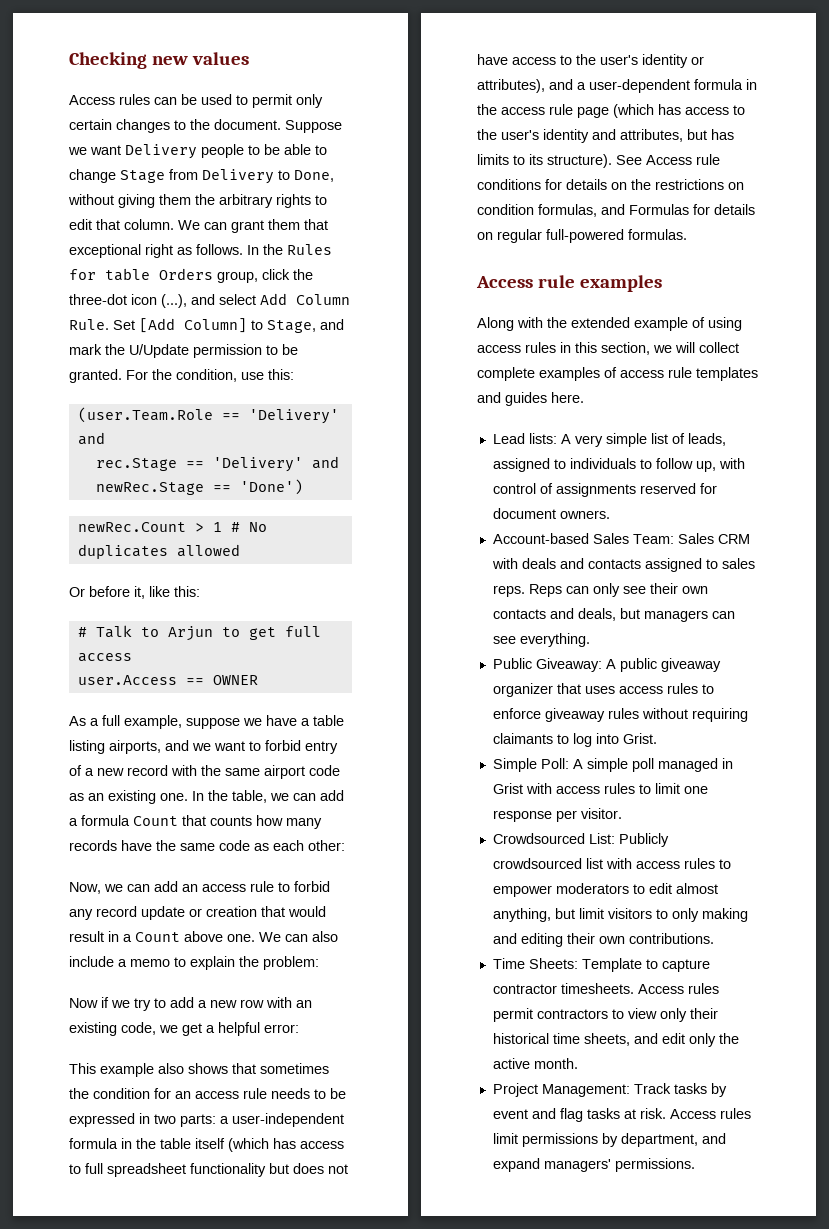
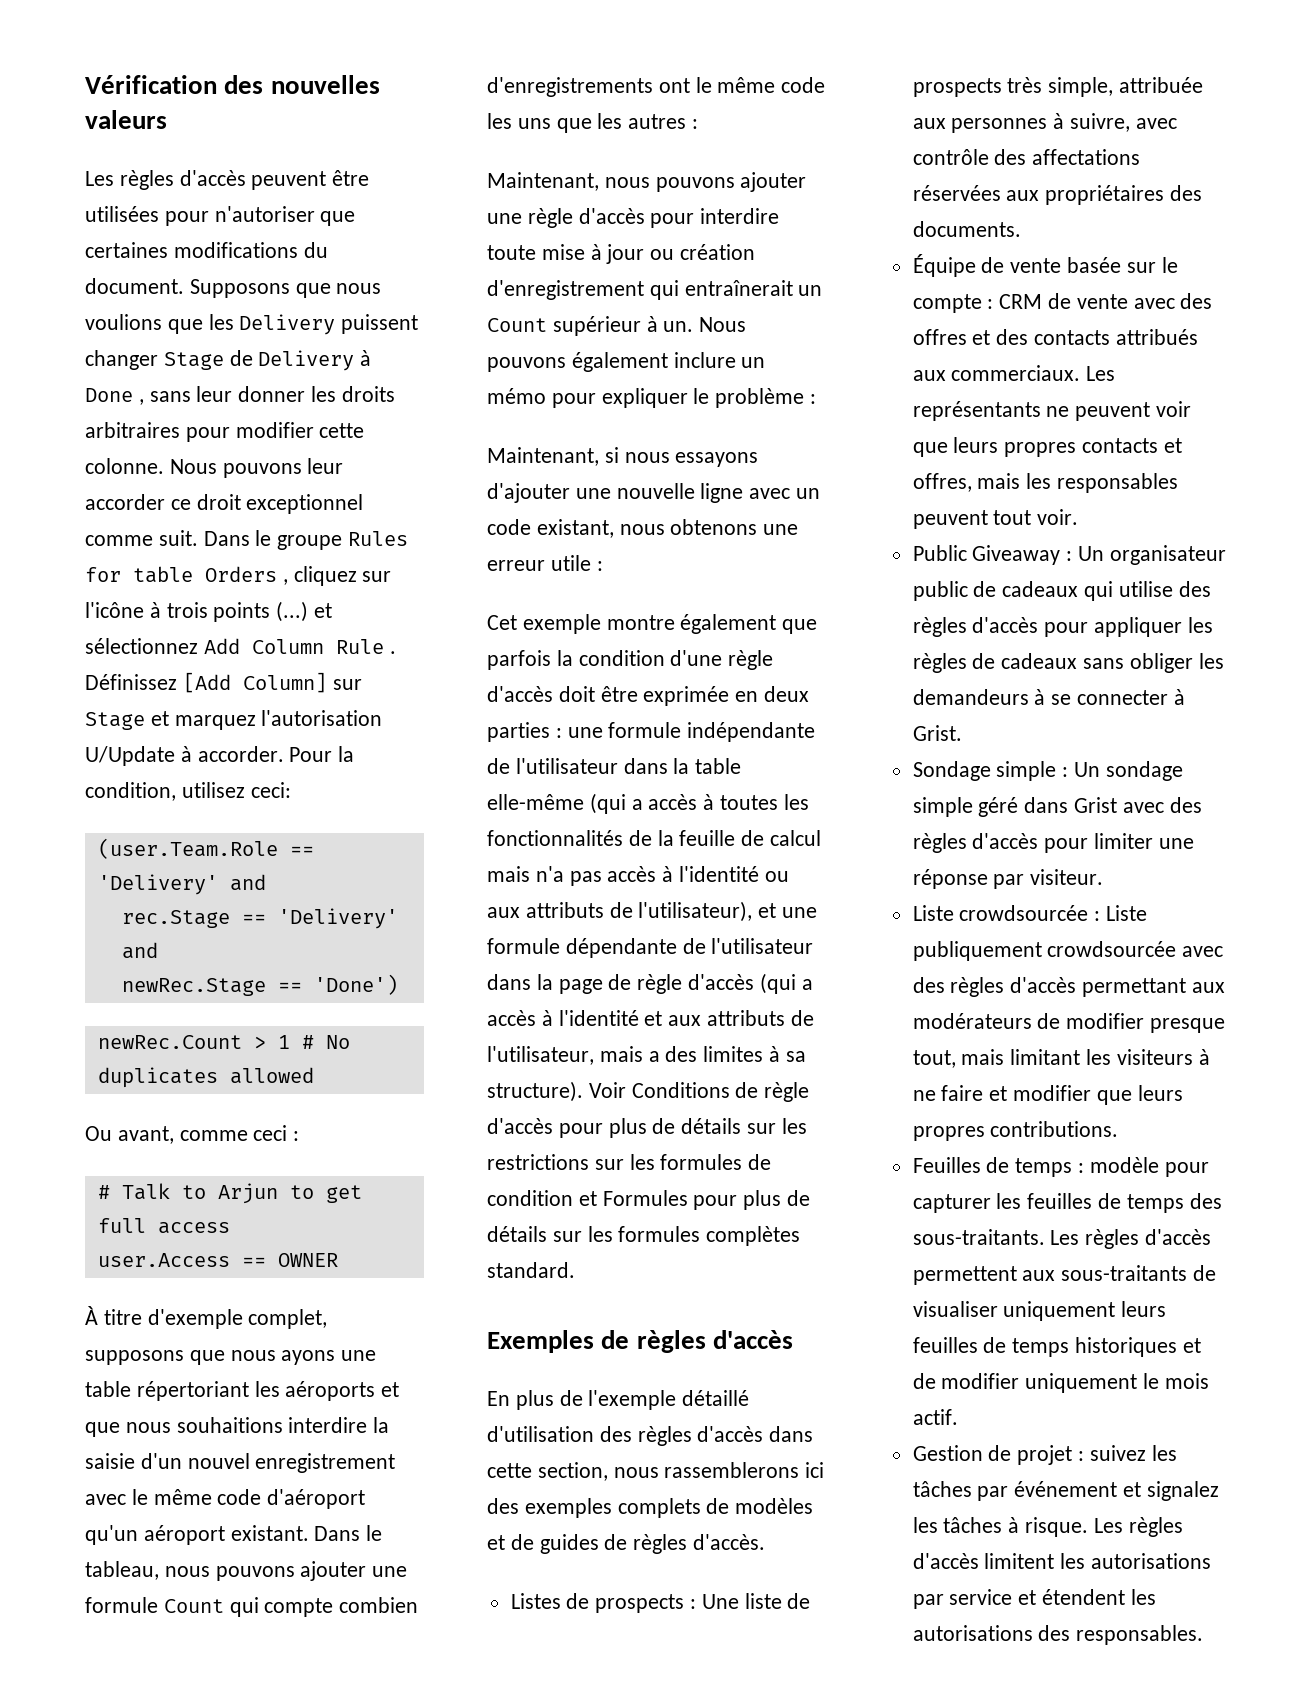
[69,52,249,69] [69,94,323,108] [69,119,342,133] [68,144,327,159] [69,169,334,184] [68,194,327,208] [69,219,328,233] [69,244,332,258] [69,268,313,283] [69,293,350,308] [69,318,344,333] [69,344,298,358] [69,369,294,383] Checking new values // Access rules can be used to permit only certain changes to the document. Suppose we want Delivery people to be able to change Stage from Delivery to Done, without giving them the arbitrary rights to edit that column. We can grant them that exceptional right as follows. In the Rules for table Orders group, click the three-dot icon (...), and select Add Column Rule. Set [Add Column] to Stage, and mark the U/Update permission to be granted. For the condition, use this: -> [85,75,380,94] [85,110,167,129] [85,170,370,190] [85,206,356,226] [85,242,328,258] [85,278,382,298] [85,314,419,335] [85,350,372,371] [85,386,395,405] [85,422,365,442] [85,458,344,478] [85,494,364,514] [85,530,409,550] [85,566,392,586] [85,601,333,622] [85,638,396,654] [85,672,362,693] [85,710,383,730] [85,746,355,766] [85,782,291,801] Vérification des nouvelles valeurs // Les règles d'accès peuvent être utilisées pour n'autoriser que certaines modifications du document. Supposons que nous voulions que les Delivery puissent changer Stage de Delivery à Done , sans leur donner les droits arbitraires pour modifier cette colonne. Nous pouvons leur accorder ce droit exceptionnel comme suit. Dans le groupe Rules for table Orders , cliquez sur l'icône à trois points (...) et sélectionnez Add Column Rule . Définissez [Add Column] sur Stage et marquez l'autorisation U/Update à accorder. Pour la condition, utilisez ceci:
[69,586,200,599] Or before it, like this: -> [85,1125,300,1144] Ou avant, comme ceci :
[69,715,344,729] [69,740,338,754] [69,765,340,779] [69,790,344,804] [69,815,322,829] [69,840,345,851] [69,881,330,894] [69,906,326,920] [69,931,338,942] [69,956,319,970] [69,997,312,1011] [69,1022,299,1036] [69,1063,329,1077] [69,1088,346,1099] [69,1113,344,1127] [69,1138,344,1152] [69,1163,348,1177] [477,54,704,68] [477,79,757,93] [477,104,745,118] [477,129,734,143] [477,154,720,168] [477,179,744,190] [477,204,755,217] [477,229,687,243] [476,275,662,292] [477,317,742,331] [477,342,739,355] [477,367,758,381] [477,392,584,406] [492,433,726,447] [492,458,745,472] [492,483,717,497] [492,508,610,519] [492,533,750,544] [491,558,755,572] [492,583,708,597] [492,608,735,622] [492,633,590,647] [492,658,721,672] [492,683,714,697] [492,708,748,722] [492,733,657,747] [492,758,733,772] [492,783,708,794] [492,808,622,822] [492,833,669,847] [492,858,731,869] [492,883,718,897] [492,908,748,922] [492,933,714,947] [492,958,710,972] [492,983,719,994] [492,1008,718,1022] [492,1033,739,1047] [492,1058,578,1069] [492,1083,727,1097] [492,1108,751,1122] [492,1133,726,1147] [492,1158,695,1172] As a full example, suppose we have a table listing airports, and we want to forbid entry of a new record with the same airport code as an existing one. In the table, we can add a formula Count that counts how many records have the same code as each other: // Now, we can add an access rule to forbid any record update or creation that would result in a Count above one. We can also include a memo to explain the problem: // Now if we try to add a new row with an existing code, we get a helpful error: // This example also shows that sometimes the condition for an access rule needs to be expressed in two parts: a user-independent formula in the table itself (which has access to full spreadsheet functionality but does not have access to the user's identity or attributes), and a user-dependent formula in the access rule page (which has access to the user's identity and attributes, but has limits to its structure). See Access rule conditions for details on the restrictions on condition formulas, and Formulas for details on regular full-powered formulas. // Access rule examples // Along with the extended example of using access rules in this section, we will collect complete examples of access rule templates and guides here. // Lead lists: A very simple list of leads, assigned to individuals to follow up, with control of assignments reserved for document owners. // Account-based Sales Team: Sales CRM with deals and contacts assigned to sales reps. Reps can only see their own contacts and deals, but managers can see everything. // Public Giveaway: A public giveaway organizer that uses access rules to enforce giveaway rules without requiring claimants to log into Grist. // Simple Poll: A simple poll managed in Grist with access rules to limit one response per visitor. // Crowdsourced List: Publicly crowdsourced list with access rules to empower moderators to edit almost anything, but limit visitors to only making and editing their own contributions. // Time Sheets: Template to capture contractor timesheets. Access rules permit contractors to view only their historical time sheets, and edit only the active month. // Project Management: Track tasks by event and flag tasks at risk. Access rules limit permissions by department, and expand managers' permissions. -> [85,1306,328,1329] [85,1350,377,1365] [85,1381,400,1401] [85,1417,390,1437] [85,1453,396,1473] [85,1489,366,1509] [85,1525,383,1545] [85,1561,408,1581] [85,1597,419,1617] [487,77,826,97] [487,113,699,133] [487,172,807,192] [487,208,780,228] [487,244,756,264] [487,280,823,300] [487,316,747,336] [487,352,766,372] [487,388,817,408] [487,447,759,467] [487,483,821,503] [487,519,799,538] [487,555,603,571] [487,614,818,634] [487,650,774,670] [487,686,810,706] [487,722,816,742] [487,758,742,774] [487,793,809,814] [487,830,822,846] [487,866,789,886] [487,901,818,922] [487,938,814,958] [487,973,813,994] [487,1010,814,1026] [487,1046,806,1065] [487,1081,810,1102] [487,1118,807,1138] [487,1154,772,1170] [487,1190,811,1210] [487,1226,801,1246] [487,1262,575,1278] [487,1330,793,1353] [487,1390,750,1410] [487,1426,814,1446] [487,1462,825,1481] [487,1498,814,1518] [487,1534,766,1554] [510,1593,811,1613] [912,77,1204,97] [912,113,1177,133] [912,149,1141,165] [912,185,1203,205] [912,221,1021,237] [912,254,1178,277] [912,293,1213,313] [912,329,1198,345] [912,365,1116,381] [912,401,1192,421] [912,437,1182,457] [912,473,1179,493] [912,509,1079,529] [912,545,1226,565] [912,581,1211,601] [912,617,1213,637] [912,653,1224,673] [912,689,1185,705] [912,725,962,741] [912,761,1183,781] [912,797,1202,817] [912,833,1194,853] [912,869,1104,889] [912,905,1148,921] [912,941,1224,961] [912,977,1225,997] [912,1013,1226,1033] [912,1049,1210,1068] [912,1085,1183,1105] [912,1121,1119,1141] [912,1157,1209,1177] [912,1193,1222,1213] [912,1229,1212,1249] [912,1265,1217,1285] [912,1301,1167,1321] [912,1337,1201,1357] [912,1373,1209,1393] [912,1409,958,1425] [912,1445,1177,1465] [912,1481,1219,1501] [912,1517,1183,1537] [912,1553,1212,1569] [912,1589,1156,1609] [912,1625,1204,1645] À titre d'exemple complet, supposons que nous ayons une table répertoriant les aéroports et que nous souhaitions interdire la saisie d'un nouvel enregistrement avec le même code d'aéroport qu'un aéroport existant. Dans le tableau, nous pouvons ajouter une formule Count qui compte combien d'enregistrements ont le même code les uns que les autres : // Maintenant, nous pouvons ajouter une règle d'accès pour interdire toute mise à jour ou création d'enregistrement qui entraînerait un Count supérieur à un. Nous pouvons également inclure un mémo pour expliquer le problème : // Maintenant, si nous essayons d'ajouter une nouvelle ligne avec un code existant, nous obtenons une erreur utile : // Cet exemple montre également que parfois la condition d'une règle d'accès doit être exprimée en deux parties : une formule indépendante de l'utilisateur dans la table elle-même (qui a accès à toutes les fonctionnalités de la feuille de calcul mais n'a pas accès à l'identité ou aux attributs de l'utilisateur), et une formule dépendante de l'utilisateur dans la page de règle d'accès (qui a accès à l'identité et aux attributs de l'utilisateur, mais a des limites à sa structure). Voir Conditions de règle d'accès pour plus de détails sur les restrictions sur les formules de condition et Formules pour plus de détails sur les formules complètes standard. // Exemples de règles d'accès // En plus de l'exemple détaillé d'utilisation des règles d'accès dans cette section, nous rassemblerons ici des exemples complets de modèles et de guides de règles d'accès. // Listes de prospects : Une liste de prospects très simple, attribuée aux personnes à suivre, avec contrôle des affectations réservées aux propriétaires des documents. // Équipe de vente basée sur le compte : CRM de vente avec des offres et des contacts attribués aux commerciaux. Les représentants ne peuvent voir que leurs propres contacts et offres, mais les responsables peuvent tout voir. // Public Giveaway : Un organisateur public de cadeaux qui utilise des règles d'accès pour appliquer les règles de cadeaux sans obliger les demandeurs à se connecter à Grist. // Sondage simple : Un sondage simple géré dans Grist avec des règles d'accès pour limiter une réponse par visiteur. // Liste crowdsourcée : Liste publiquement crowdsourcée avec des règles d'accès permettant aux modérateurs de modifier presque tout, mais limitant les visiteurs à ne faire et modifier que leurs propres contributions. // Feuilles de temps : modèle pour capturer les feuilles de temps des sous-traitants. Les règles d'accès permettent aux sous-traitants de visualiser uniquement leurs feuilles de temps historiques et de modifier uniquement le mois actif. // Gestion de projet : suivez les tâches par événement et signalez les tâches à risque. Les règles d'accès limitent les autorisations par service et étendent les autorisations des responsables.

